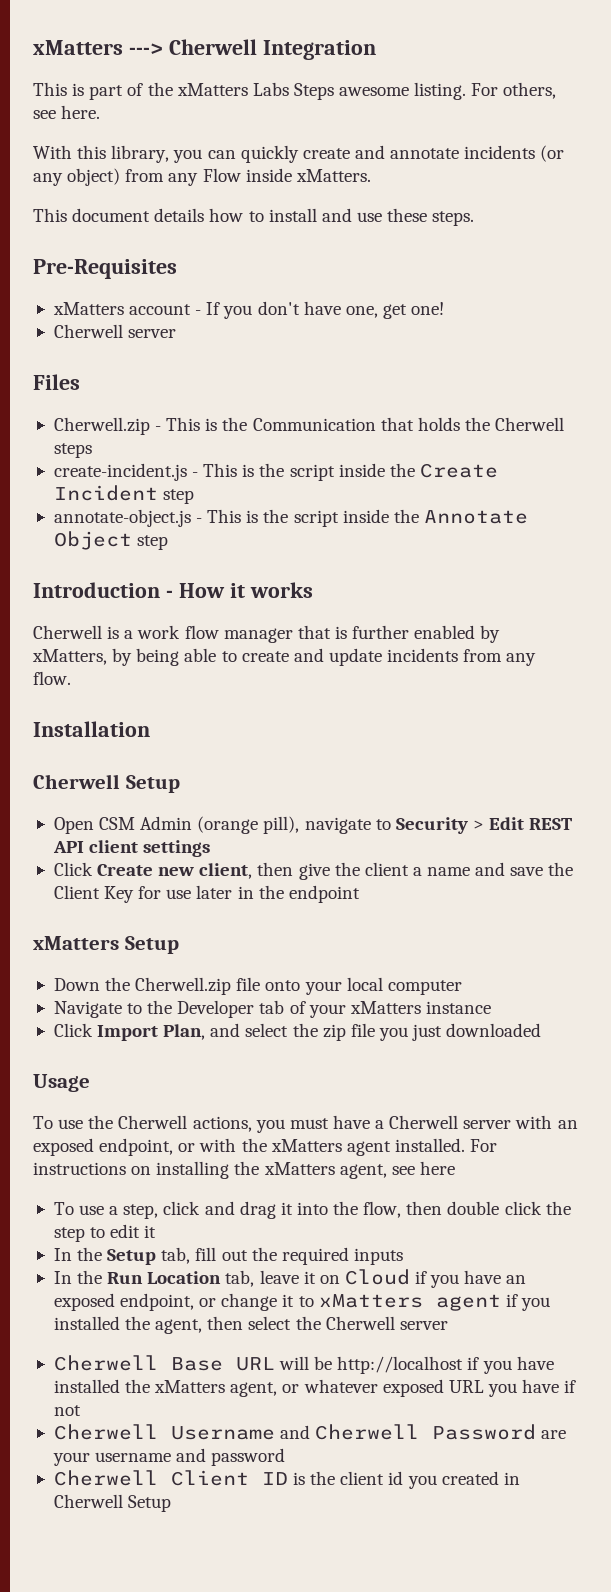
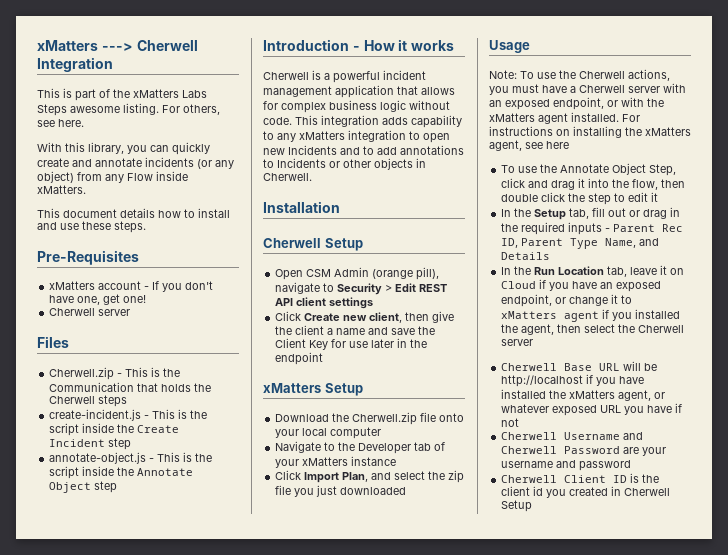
[137,625,501,643] [32,648,537,666] [33,671,71,685] work flow manager that is further enabled by xMatters, by being able to create and update incidents from any flow. -> [333,70,426,83] [263,85,455,98] [263,100,450,113] [263,115,462,128] [263,130,450,143] [263,145,464,155] [263,158,426,170] [263,173,312,181] powerful incident management application that allows for complex business logic without code. This integration adds capability to any xMatters integration to open new Incidents and to add annotations to Incidents or other objects in Cherwell.
[53,978,100,991] Down -> [275,414,330,422] Download
(90, 1083) none -> [489,70,517,79] Note:
[109,1204,159,1219] a step, -> [540,163,677,176] the Annotate Object Step,
(248, 1255) none -> [629,207,681,219] or drag in
(403, 1256) none -> [605,224,684,232] [501,238,660,249] [501,252,551,260] - Parent Rec ID, Parent Type Name, and Details

